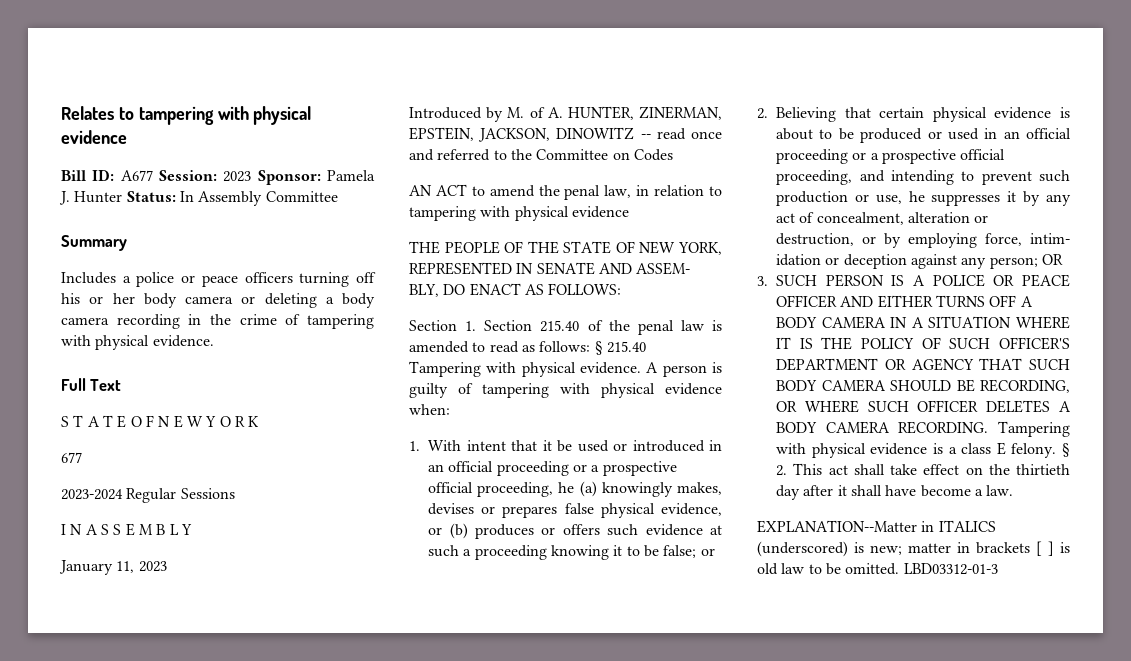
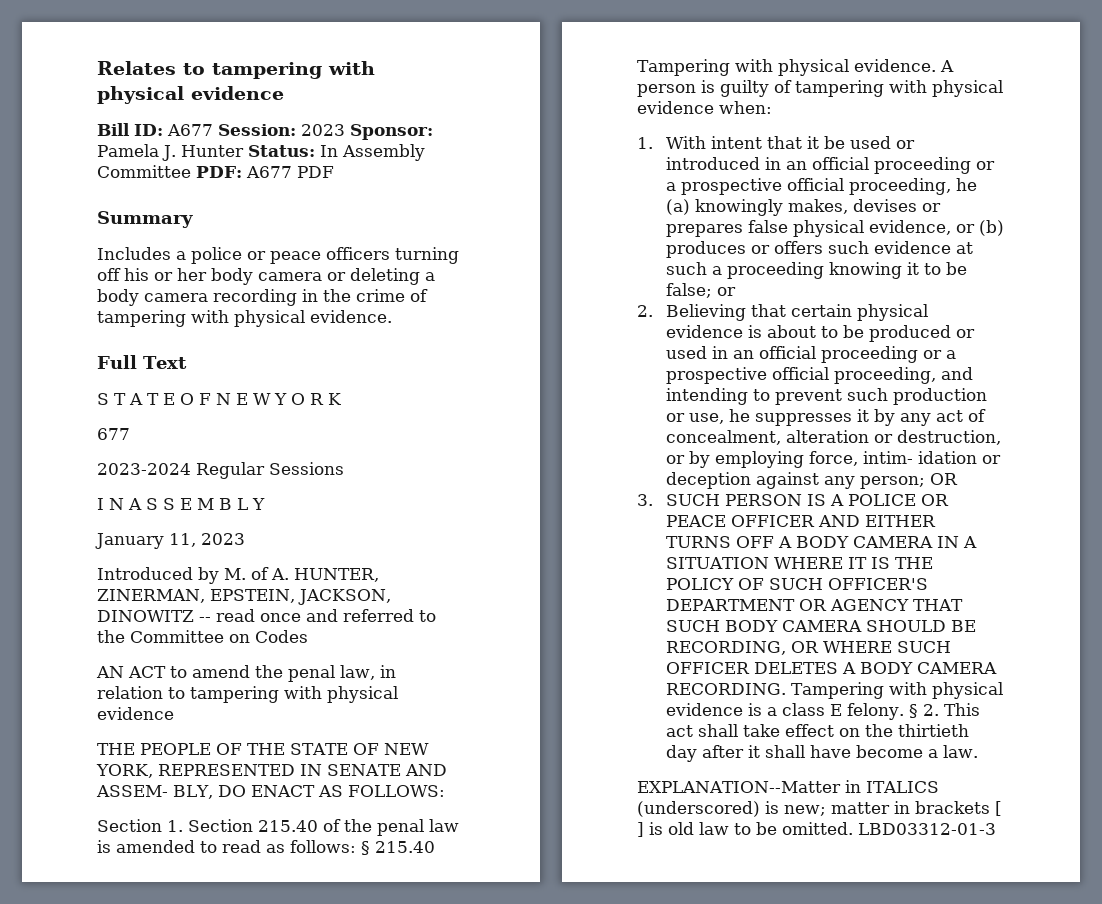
(338, 196) none -> [196,166,334,178] PDF: A677 PDF

